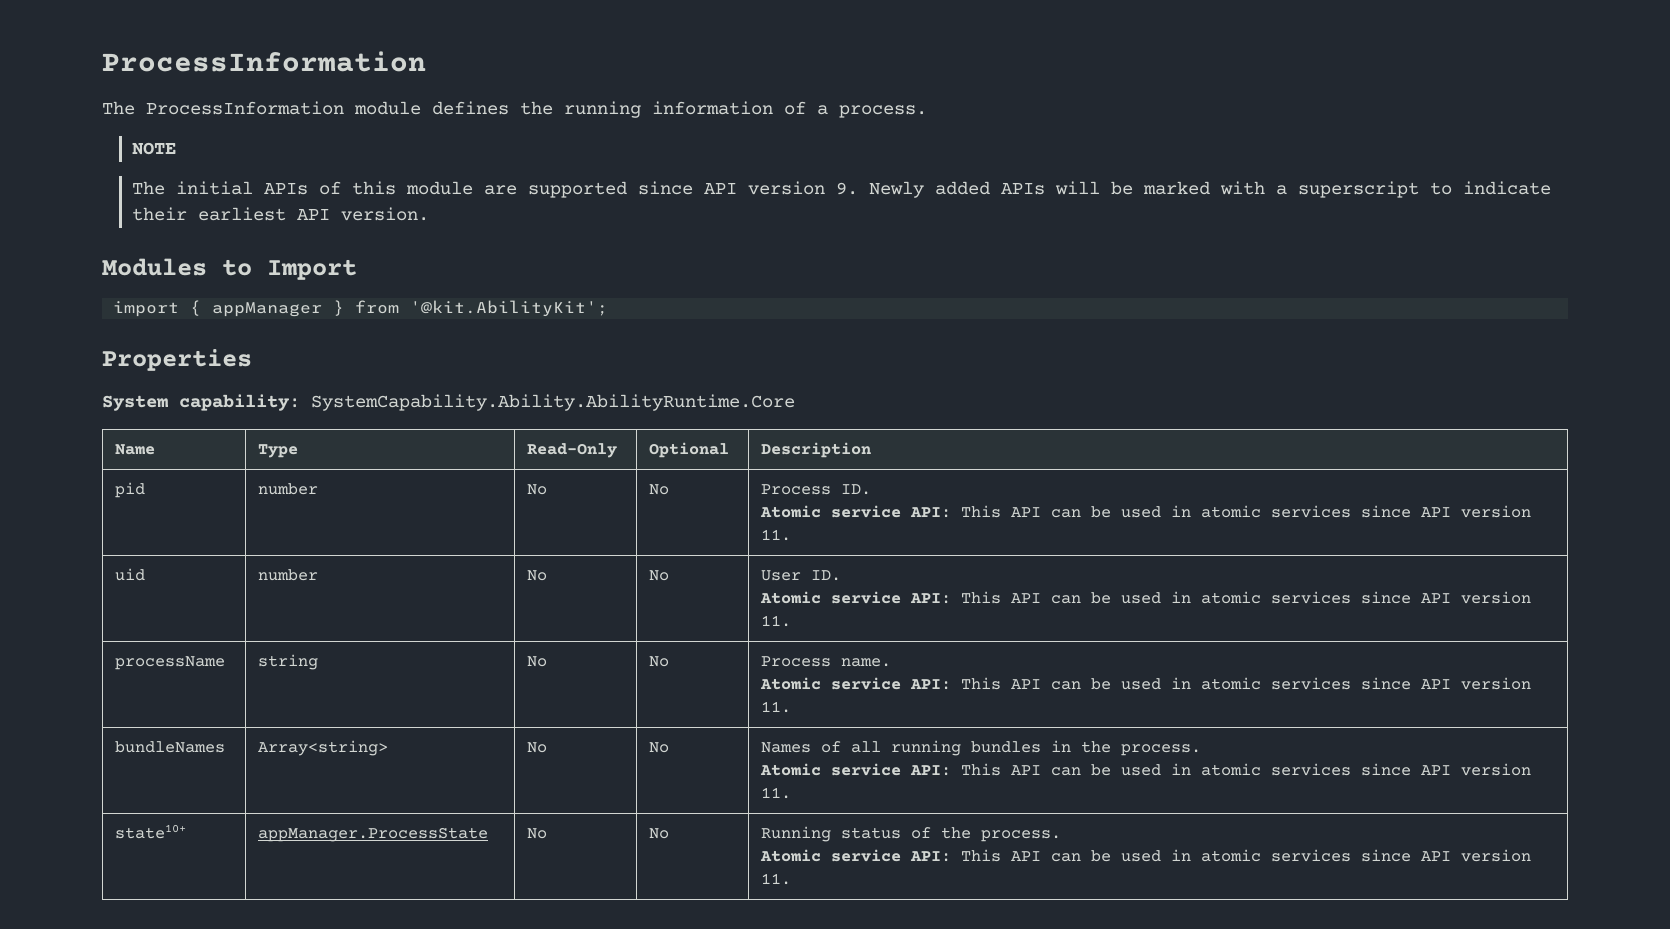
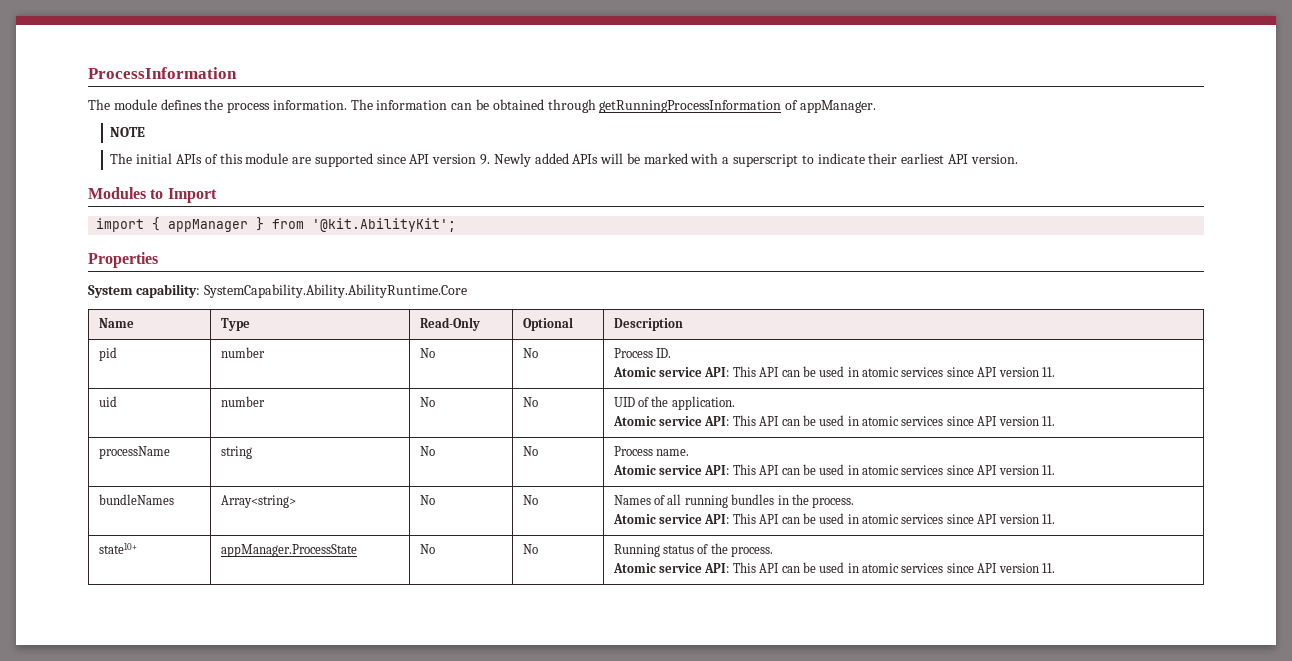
[146,101,344,115] ProcessInformation -> (110, 104) none
[564,101,927,118] running information of a process. -> [227,99,876,113] process information. The information can be obtained through getRunningProcessInformation of appManager.
[760,570,841,581] User ID. -> [613,396,735,410] UID of the application.

